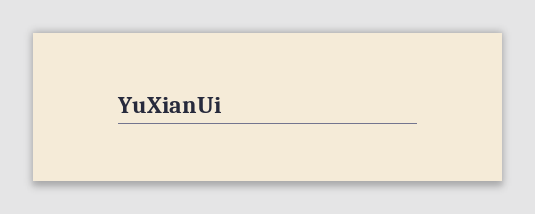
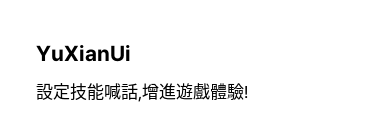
(222, 105) none -> [36,83,248,102] // 設定技能喊話,增進遊戲體驗!

